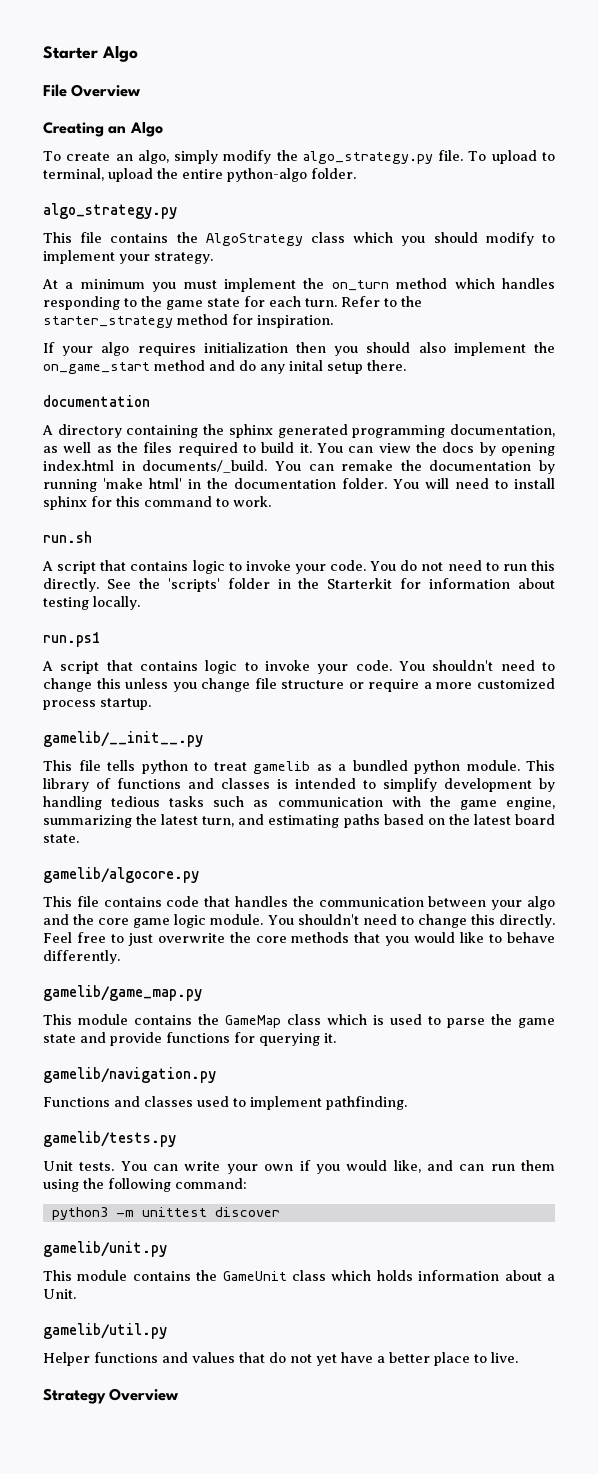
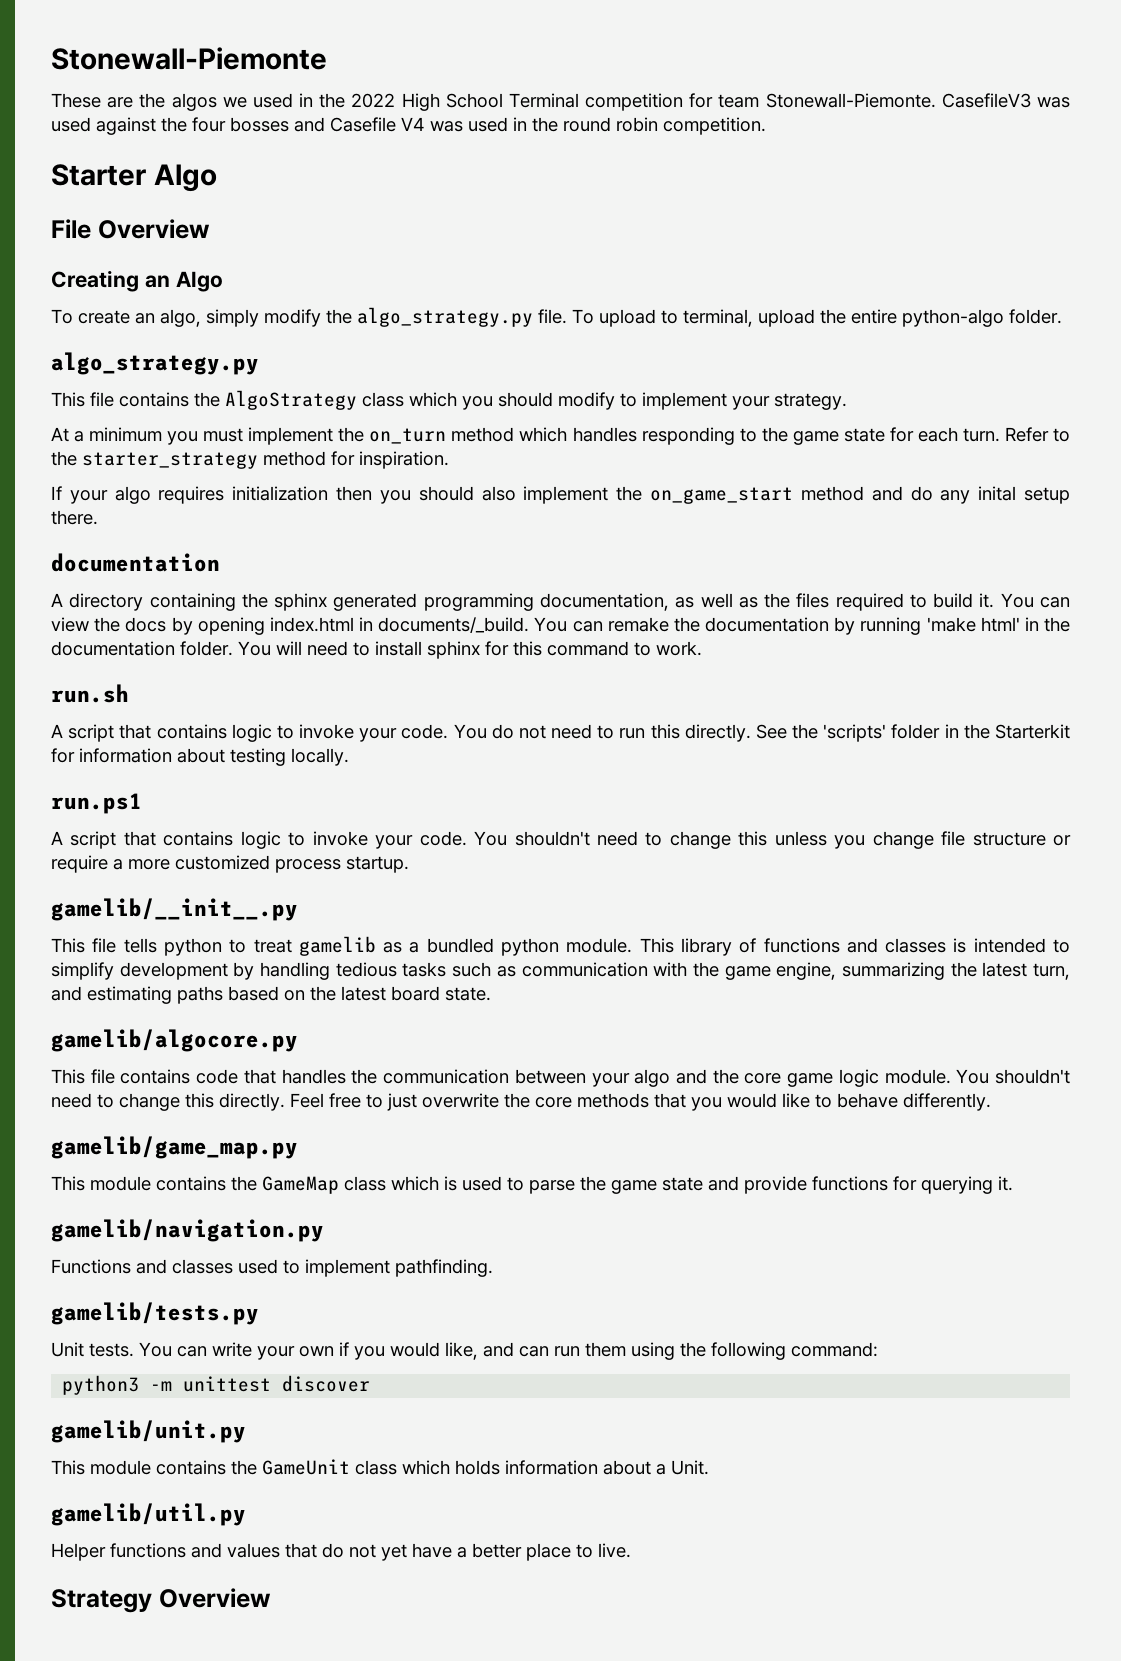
(43, 52) none -> [51,47,327,70] [51,93,1070,111] [51,117,766,135] Stonewall-Piemonte // These are the algos we used in the 2022 High School Terminal competition for team Stonewall-Piemonte. CasefileV3 was used against the four bosses and Casefile V4 was used in the round robin competition. //

